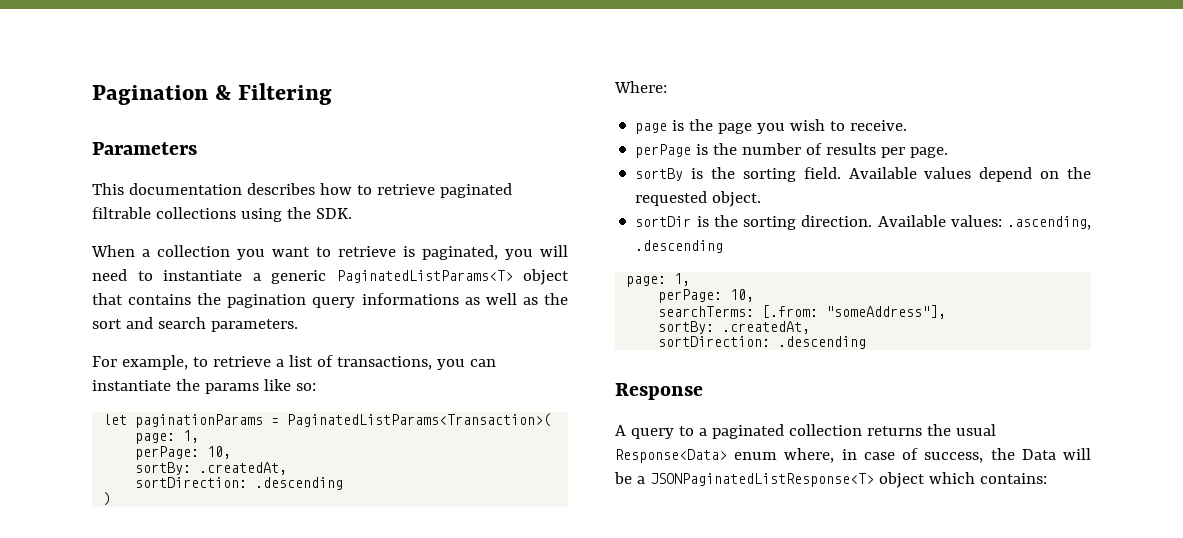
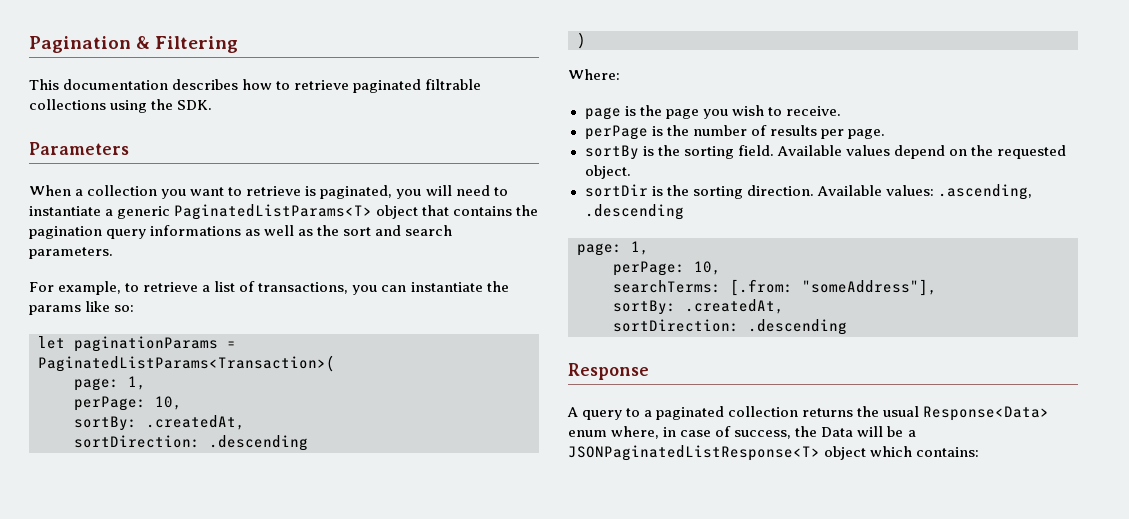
[92,142,197,155] // Parameters -> (239, 44) none
(352, 213) none -> [29,142,129,155] // Parameters

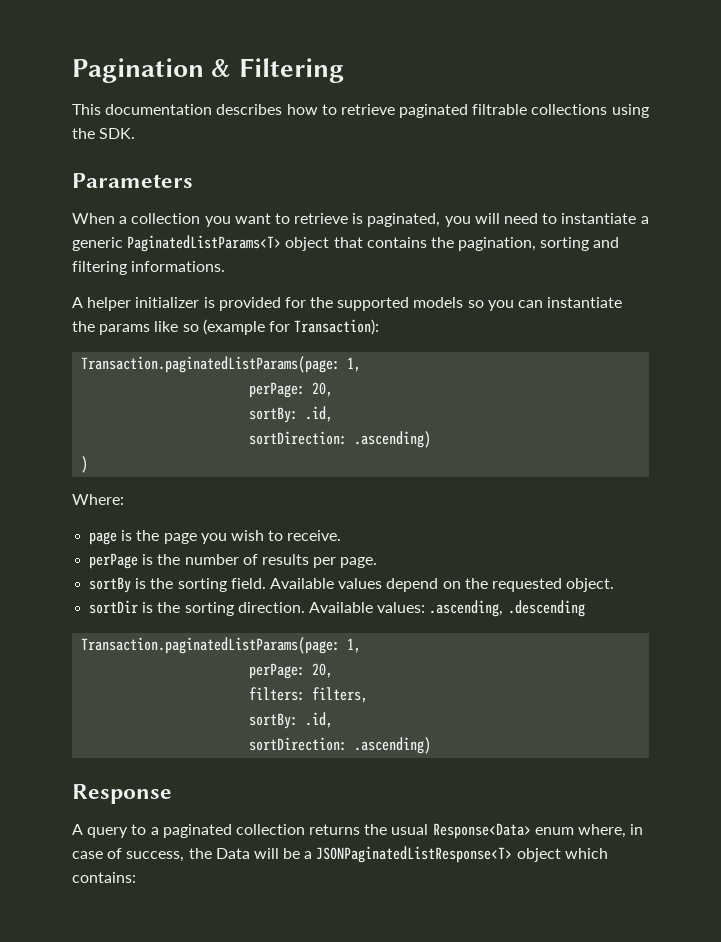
[29,225,453,239] [29,247,113,259] [29,281,349,295] pagination query informations as well as the sort and search parameters. // For example, to retrieve a list of transactions, -> [458,237,620,251] [72,261,226,275] [72,297,484,311] pagination, sorting and filtering informations. // A helper initializer is provided for the supported models so
[114,305,135,312] [38,336,236,352] [38,355,335,372] [74,376,146,391] [74,396,182,411] [74,415,245,431] [74,435,308,451] so: // let paginationParams = PaginatedListParams<Transaction>( // page: 1, // perPage: 10, // sortBy: .createdAt, // sortDirection: .descending -> [182,319,380,335] [81,356,362,373] [249,382,334,398] [249,406,334,423] [249,431,432,448] so (example for Transaction): // Transaction.paginatedListParams(page: 1, // perPage: 20, // sortBy: .id, // sortDirection: .ascending)
[577,241,649,256] [613,261,721,276] [613,279,937,296] [613,299,784,315] [613,319,847,335] page: 1, // perPage: 10, // searchTerms: [.from: "someAddress"], // sortBy: .createdAt, // sortDirection: .descending -> [81,637,362,654] [249,663,334,679] [249,687,369,703] [249,712,334,729] [249,737,432,754] Transaction.paginatedListParams(page: 1, // perPage: 20, // filters: filters, // sortBy: .id, // sortDirection: .ascending)

